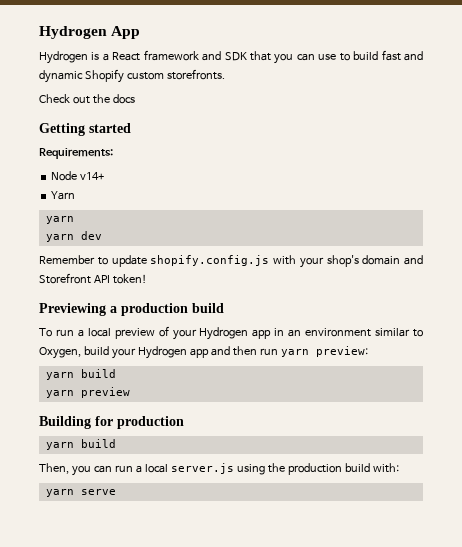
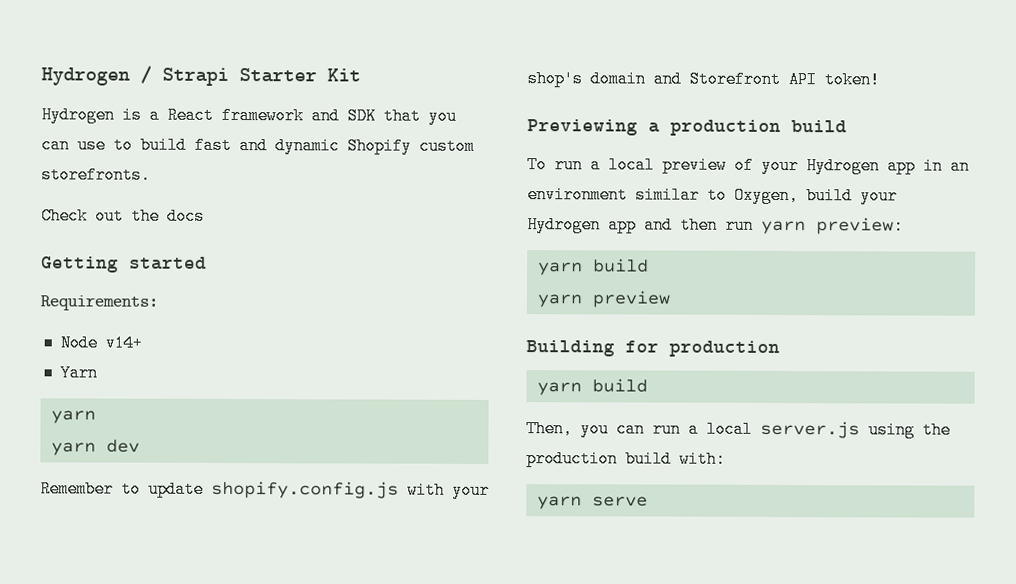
[39,26,141,39] Hydrogen App -> [41,65,361,86] Hydrogen / Strapi Starter Kit

